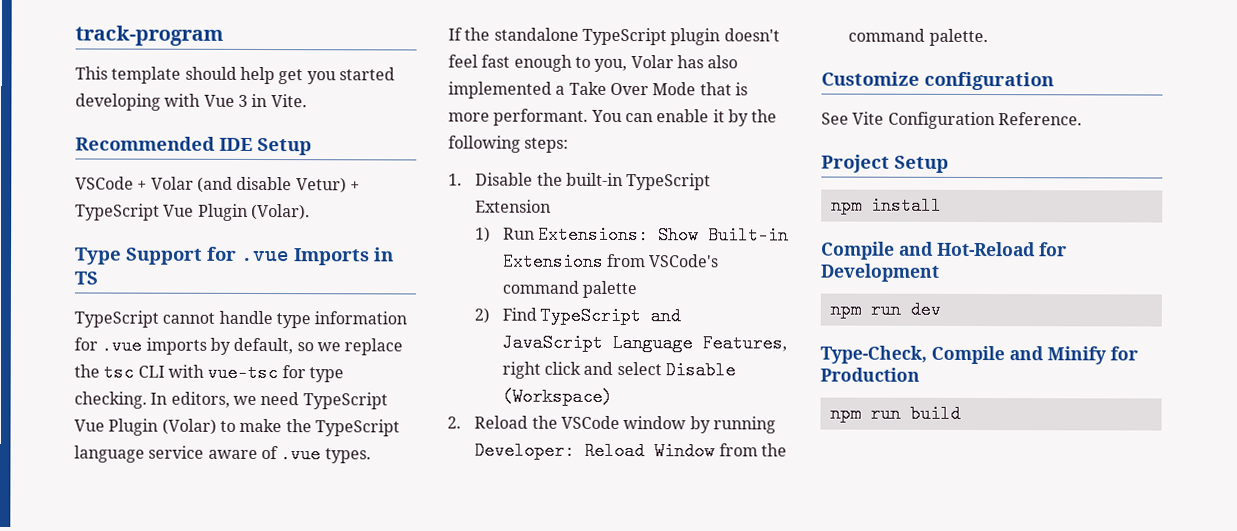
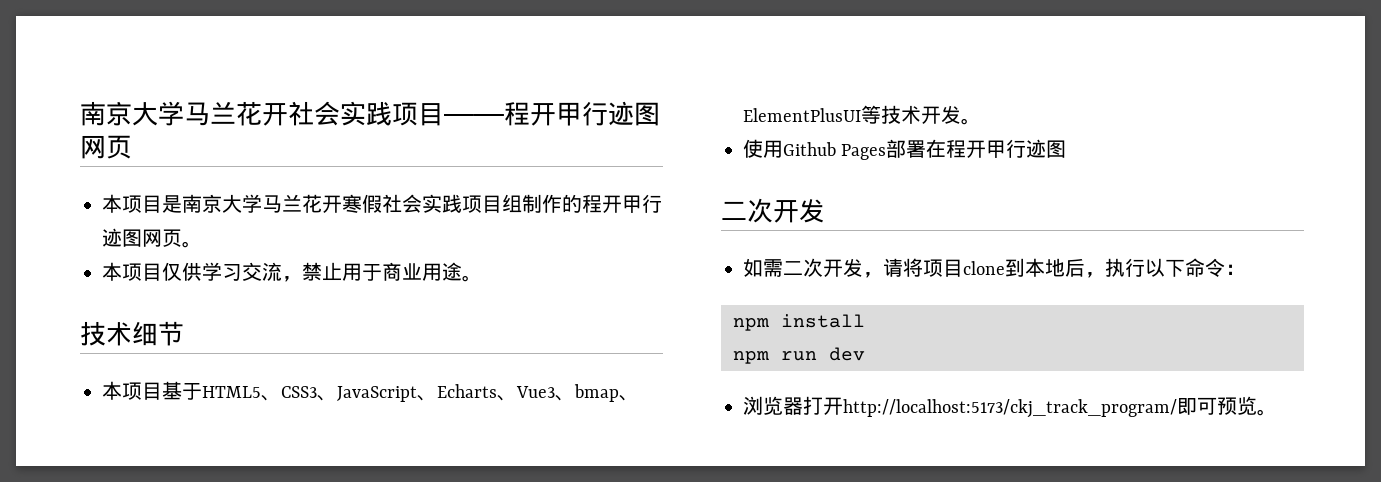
[75,25,224,46] [75,66,395,85] [75,93,307,111] [75,136,312,156] [75,176,360,194] [75,203,310,221] [75,246,394,266] [74,271,98,285] [74,310,408,329] [74,336,404,356] [74,363,344,383] [74,391,388,410] [74,418,400,437] [74,445,371,464] [448,27,780,46] [448,54,739,73] [448,81,748,99] [448,108,778,127] [448,135,570,153] [448,172,712,191] [475,199,552,213] [475,225,790,245] [501,252,720,271] [501,280,638,299] [474,306,682,326] [501,333,787,353] [501,361,737,380] [501,387,613,406] [447,415,776,434] [474,441,788,461] [848,28,988,47] [821,71,1054,91] [821,111,1082,130] [821,154,949,173] [830,196,942,215] [821,241,1067,260] [820,263,940,282] [829,300,941,319] [820,345,1138,365] [820,367,920,382] [829,404,961,423] track-program // This template should help get you started developing with Vue 3 in Vite. // Recommended IDE Setup // VSCode + Volar (and disable Vetur) + TypeScript Vue Plugin (Volar). // Type Support for .vue Imports in TS // TypeScript cannot handle type information for .vue imports by default, so we replace the tsc CLI with vue-tsc for type checking. In editors, we need TypeScript Vue Plugin (Volar) to make the TypeScript language service aware of .vue types. // If the standalone TypeScript plugin doesn't feel fast enough to you, Volar has also implemented a Take Over Mode that is more performant. You can enable it by the following steps: // 1. Disable the built-in TypeScript Extension // 1) Run Extensions: Show Built-in Extensions from VSCode's command palette // 2) Find TypeScript and JavaScript Language Features, right click and select Disable (Workspace) // 2. Reload the VSCode window by running Developer: Reload Window from the command palette. // Customize configuration // See Vite Configuration Reference. // Project Setup // npm install // Compile and Hot-Reload for Development // npm run dev // Type-Check, Compile and Minify for Production // npm run build -> [80,101,660,126] [80,135,132,159] [102,194,662,213] [102,228,202,248] [102,262,482,282] [80,321,184,346] [102,381,639,402] [743,105,981,125] [743,139,1067,160] [721,198,825,223] [743,258,1245,278] [733,314,865,331] [733,347,865,364] [743,396,1277,418] 南京大学马兰花开社会实践项目——程开甲行迹图网页 // 本项目是南京大学马兰花开寒假社会实践项目组制作的程开甲行迹图网页。 // 本项目仅供学习交流，禁止用于商业用途。 // 技术细节 // 本项目基于HTML5、CSS3、JavaScript、Echarts、Vue3、bmap、ElementPlusUI等技术开发。 // 使用Github Pages部署在程开甲行迹图 // 二次开发 // 如需二次开发，请将项目clone到本地后，执行以下命令： // npm install // npm run dev // 浏览器打开http://localhost:5173/ckj_track_program/即可预览。

